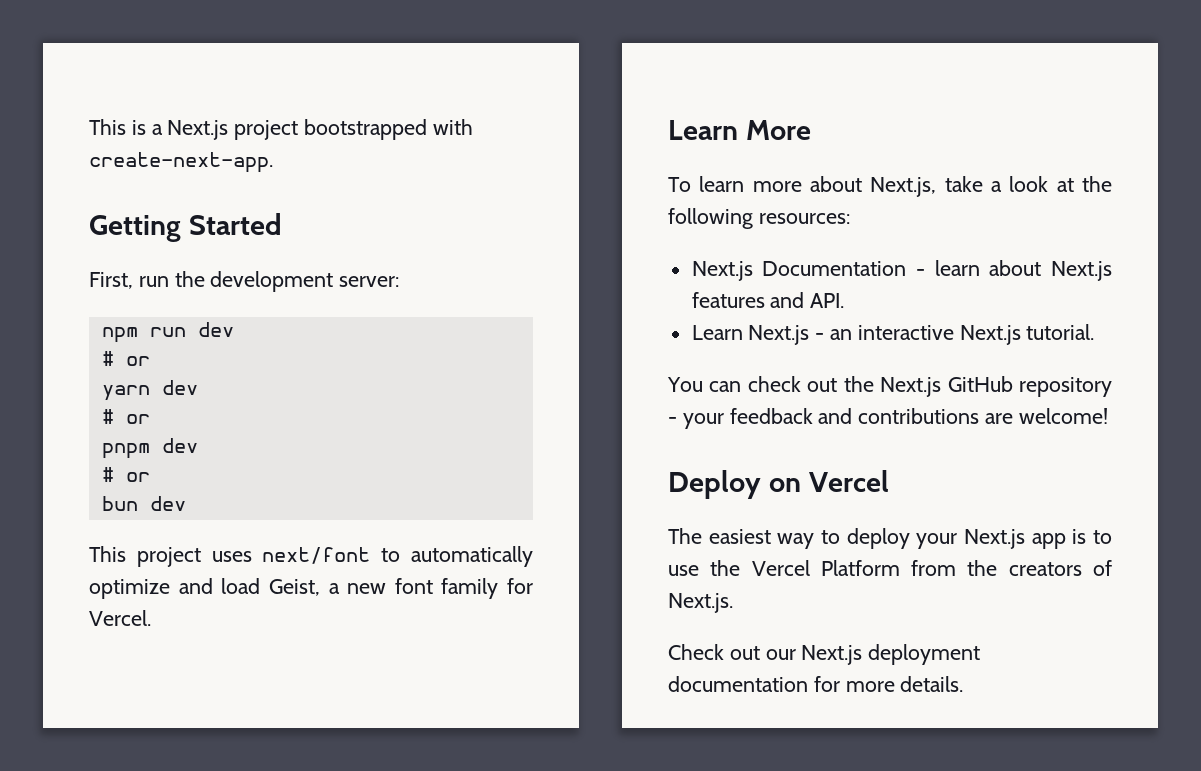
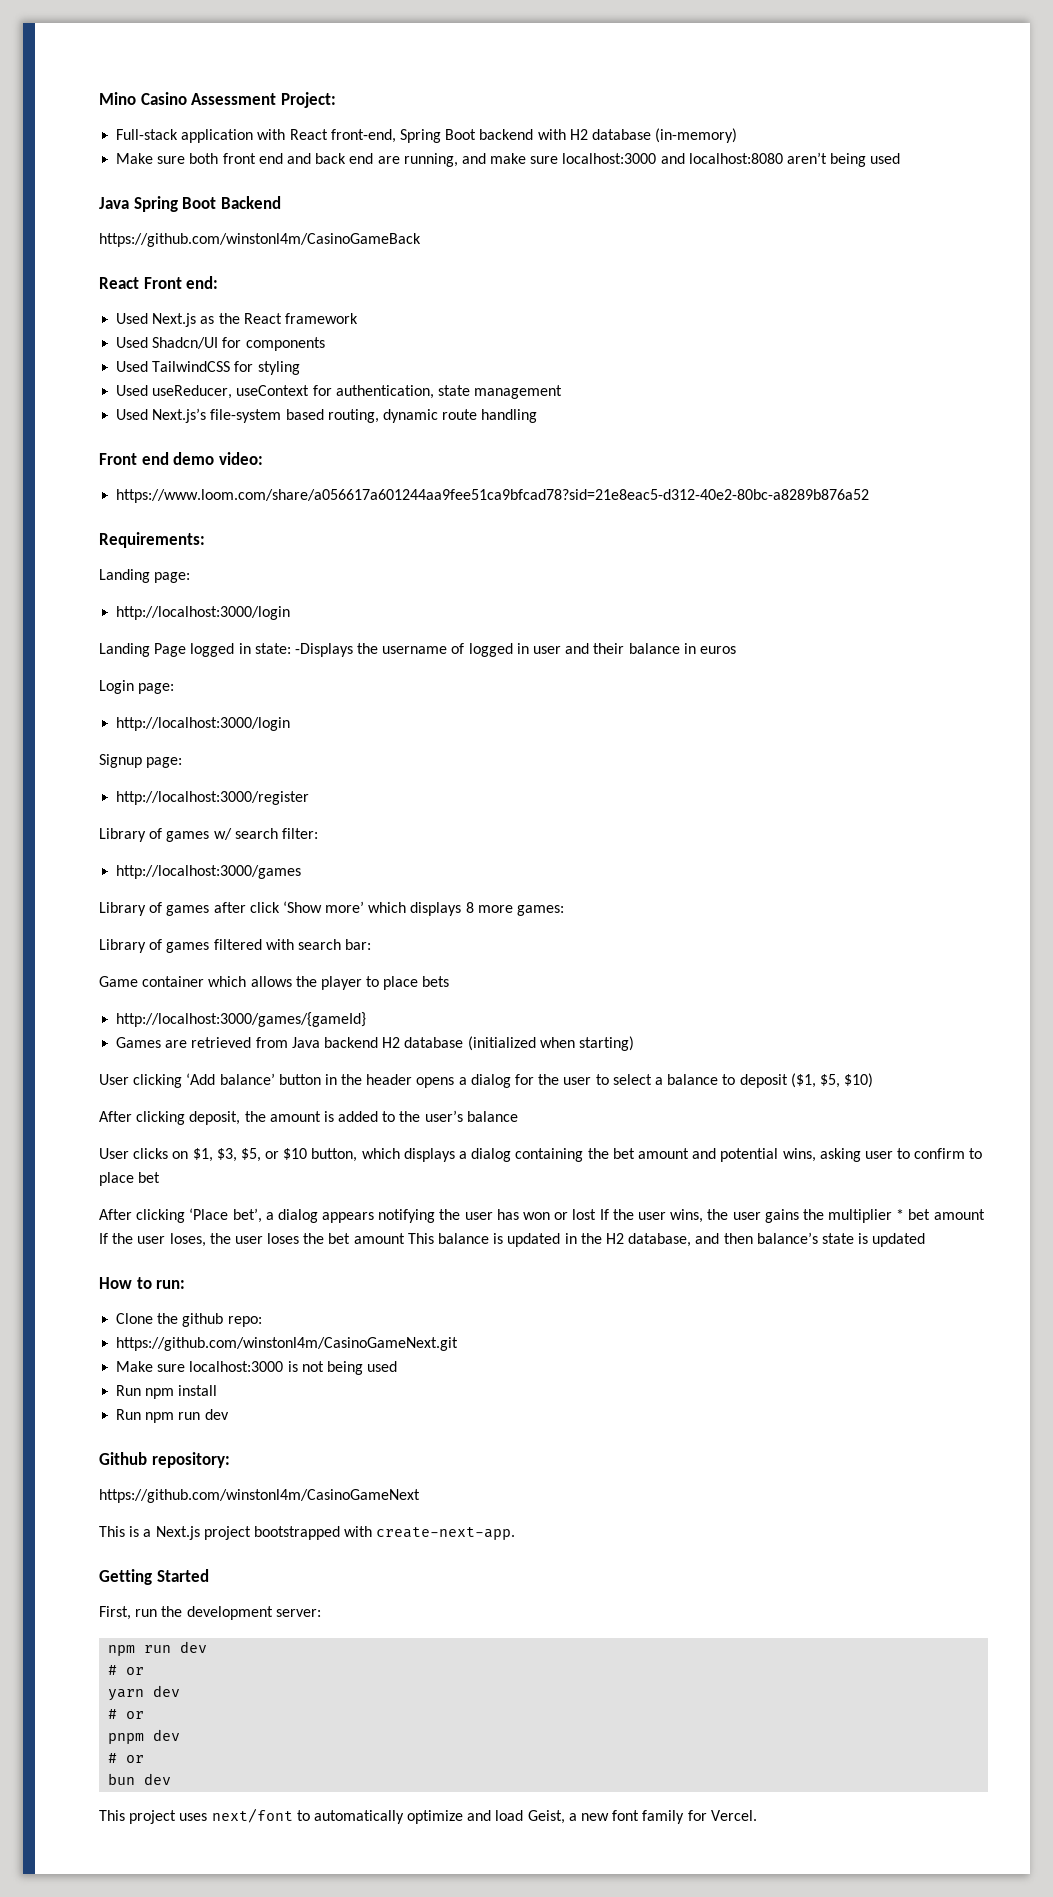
(89, 127) none -> [99,92,336,108] [116,128,738,143] [116,152,901,167] [99,196,281,212] [99,233,421,247] [99,276,219,289] [116,313,358,327] [116,337,325,351] [116,361,300,375] [116,385,563,399] [116,408,538,423] [99,452,263,465] [116,489,870,503] [99,532,205,548] [99,569,191,583] [116,606,291,620] [99,643,736,657] [99,680,175,694] [116,717,291,731] [99,754,183,768] [116,791,310,805] [99,828,318,842] [116,865,302,879] [99,901,565,916] [99,939,372,953] [99,976,450,990] [116,1012,367,1027] [116,1036,634,1051] [99,1073,874,1088] [99,1110,518,1125] [99,1148,983,1162] [99,1172,161,1186] [99,1208,985,1223] [99,1232,926,1247] [99,1277,186,1289] [116,1313,262,1327] [116,1337,459,1351] [116,1361,398,1375] [116,1385,218,1399] [116,1409,229,1423] [99,1452,230,1468] [99,1489,420,1503] Mino Casino Assessment Project: // Full-stack application with React front-end, Spring Boot backend with H2 database (in-memory) // Make sure both front end and back end are running, and make sure localhost:3000 and localhost:8080 aren’t being used // Java Spring Boot Backend // https://github.com/winstonl4m/CasinoGameBack // React Front end: // Used Next.js as the React framework // Used Shadcn/UI for components // Used TailwindCSS for styling // Used useReducer, useContext for authentication, state management // Used Next.js’s file-system based routing, dynamic route handling // Front end demo video: // https://www.loom.com/share/a056617a601244aa9fee51ca9bfcad78?sid=21e8eac5-d312-40e2-80bc-a8289b876a52 // Requirements: // Landing page: // http://localhost:3000/login // Landing Page logged in state: -Displays the username of logged in user and their balance in euros // Login page: // http://localhost:3000/login // Signup page: // http://localhost:3000/register // Library of games w/ search filter: // http://localhost:3000/games // Library of games after click ‘Show more’ which displays 8 more games: // Library of games filtered with search bar: // Game container which allows the player to place bets // http://localhost:3000/games/{gameId} // Games are retrieved from Java backend H2 database (initialized when starting) // User clicking ‘Add balance’ button in the header opens a dialog for the user to select a balance to deposit ($1, $5, $10) // After clicking deposit, the amount is added to the user’s balance // User clicks on $1, $3, $5, or $10 button, which displays a dialog containing the bet amount and potential wins, asking user to confirm to place bet // After clicking ‘Place bet’, a dialog appears notifying the user has won or lost If the user wins, the user gains the multiplier * bet amount If the user loses, the user loses the bet amount This balance is updated in the H2 database, and then balance’s state is updated // How to run: // Clone the github repo: // https://github.com/winstonl4m/CasinoGameNext.git // Make sure localhost:3000 is not being used // Run npm install // Run npm run dev // Github repository: // https://github.com/winstonl4m/CasinoGameNext //
[668,120,811,140] [668,176,1112,197] [668,208,850,229] [691,260,1112,281] [691,292,845,308] [691,324,1095,345] [667,376,1112,397] [668,408,1108,429] [668,470,889,499] [668,528,1112,549] [668,560,1112,576] [668,593,733,613] [668,644,981,665] [668,676,964,692] // Learn More // To learn more about Next.js, take a look at the following resources: // Next.js Documentation - learn about Next.js features and API. // Learn Next.js - an interactive Next.js tutorial. // You can check out the Next.js GitHub repository - your feedback and contributions are welcome! // Deploy on Vercel // The easiest way to deploy your Next.js app is to use the Vercel Platform from the creators of Next.js. // Check out our Next.js deployment documentation for more details. -> (757, 1815) none

